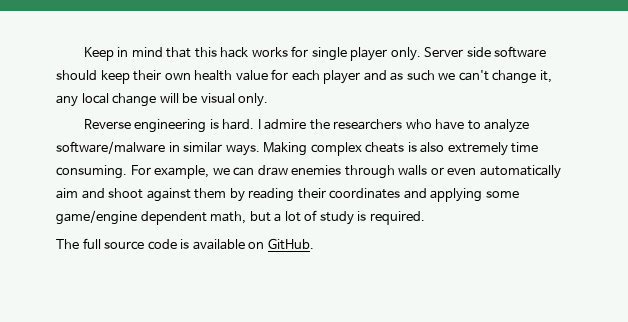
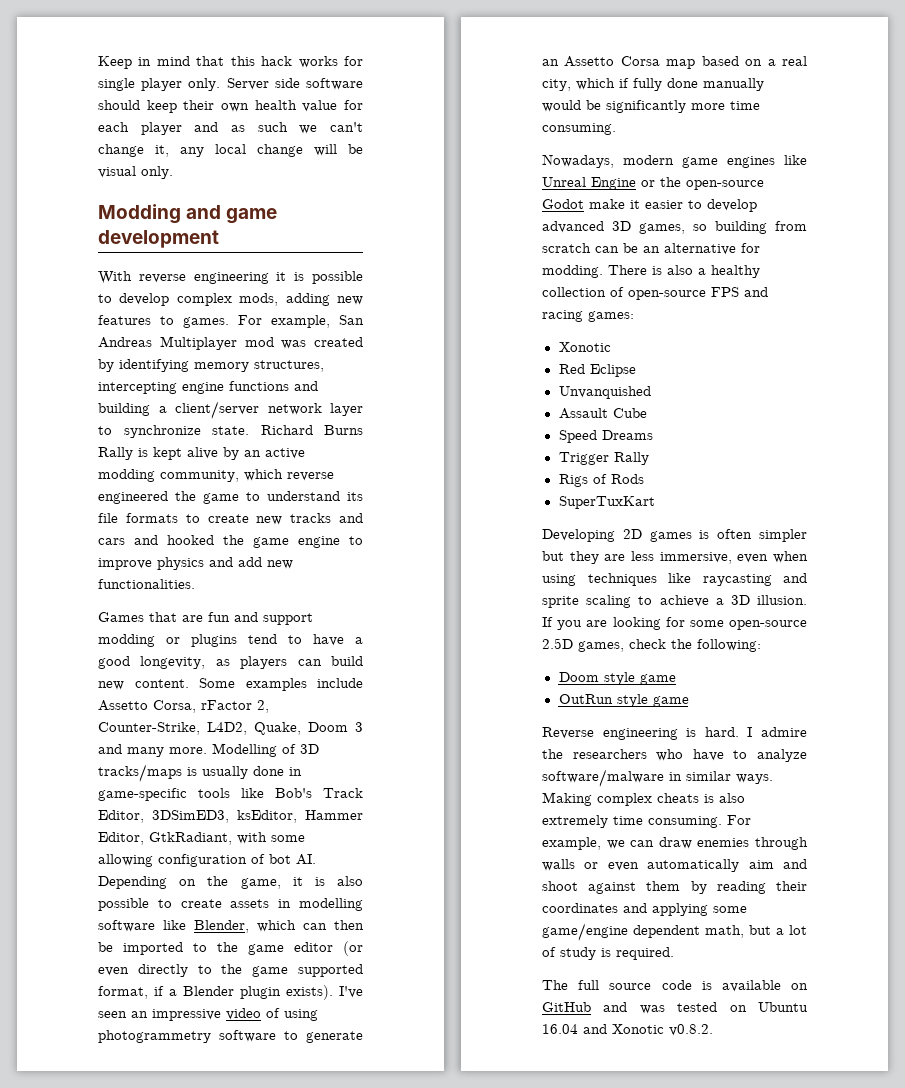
(269, 100) none -> [98,204,278,224] [98,230,219,248] [98,271,363,284] [98,293,363,306] [98,315,364,328] [98,336,363,350] [98,359,324,372] [98,381,318,394] [98,401,363,419] [98,425,363,438] [98,447,305,460] [98,469,334,482] [98,491,363,504] [98,513,363,525] [98,535,363,548] [98,557,293,570] [98,579,195,589] [98,612,313,625] [98,634,363,647] [98,656,363,669] [98,678,363,691] [98,700,269,713] [98,722,363,735] [98,743,319,757] [98,764,302,782] [98,788,363,801] [98,810,363,823] [98,832,305,845] [98,854,316,867] [98,876,363,889] [98,898,363,911] [98,920,364,933] [98,941,363,956] [98,964,363,977] [98,985,363,1000] [98,1008,318,1021] [98,1030,363,1043] [542,56,807,69] [542,78,764,91] [542,100,760,113] [542,123,616,135] [542,154,807,168] [542,177,764,190] [542,199,757,212] [542,221,807,234] [542,243,760,255] [542,265,760,278] [542,287,768,300] [542,310,634,322] [558,342,611,352] [558,364,636,377] [558,386,651,399] [558,408,647,419] [558,430,653,443] [558,452,649,465] [558,474,644,487] [558,496,655,509] [542,529,807,542] [542,551,808,564] [542,573,807,586] [542,595,807,608] [542,617,807,630] [542,638,761,652] [558,672,676,685] [558,694,689,707] // Modding and game development // With reverse engineering it is possible to develop complex mods, adding new features to games. For example, San Andreas Multiplayer mod was created by identifying memory structures, intercepting engine functions and building a client/server network layer to synchronize state. Richard Burns Rally is kept alive by an active modding community, which reverse engineered the game to understand its file formats to create new tracks and cars and hooked the game engine to improve physics and add new functionalities. // Games that are fun and support modding or plugins tend to have a good longevity, as players can build new content. Some examples include Assetto Corsa, rFactor 2, Counter-Strike, L4D2, Quake, Doom 3 and many more. Modelling of 3D tracks/maps is usually done in game-specific tools like Bob's Track Editor, 3DSimED3, ksEditor, Hammer Editor, GtkRadiant, with some allowing configuration of bot AI. Depending on the game, it is also possible to create assets in modelling software like Blender, which can then be imported to the game editor (or even directly to the game supported format, if a Blender plugin exists). I've seen an impressive video of using photogrammetry software to generate an Assetto Corsa map based on a real city, which if fully done manually would be significantly more time consuming. // Nowadays, modern game engines like Unreal Engine or the open-source Godot make it easier to develop advanced 3D games, so building from scratch can be an alternative for modding. There is also a healthy collection of open-source FPS and racing games: // Xonotic // Red Eclipse // Unvanquished // Assault Cube // Speed Dreams // Trigger Rally // Rigs of Rods // SuperTuxKart // Developing 2D games is often simpler but they are less immersive, even when using techniques like raycasting and sprite scaling to achieve a 3D illusion. If you are looking for some open-source 2.5D games, check the following: // Doom style game // OutRun style game
[267,238,314,250] GitHub. -> [542,1002,808,1014] [542,1024,713,1036] GitHub and was tested on Ubuntu 16.04 and Xonotic v0.8.2.

